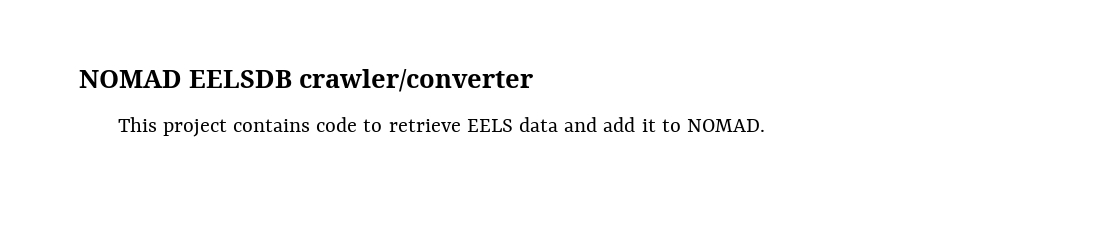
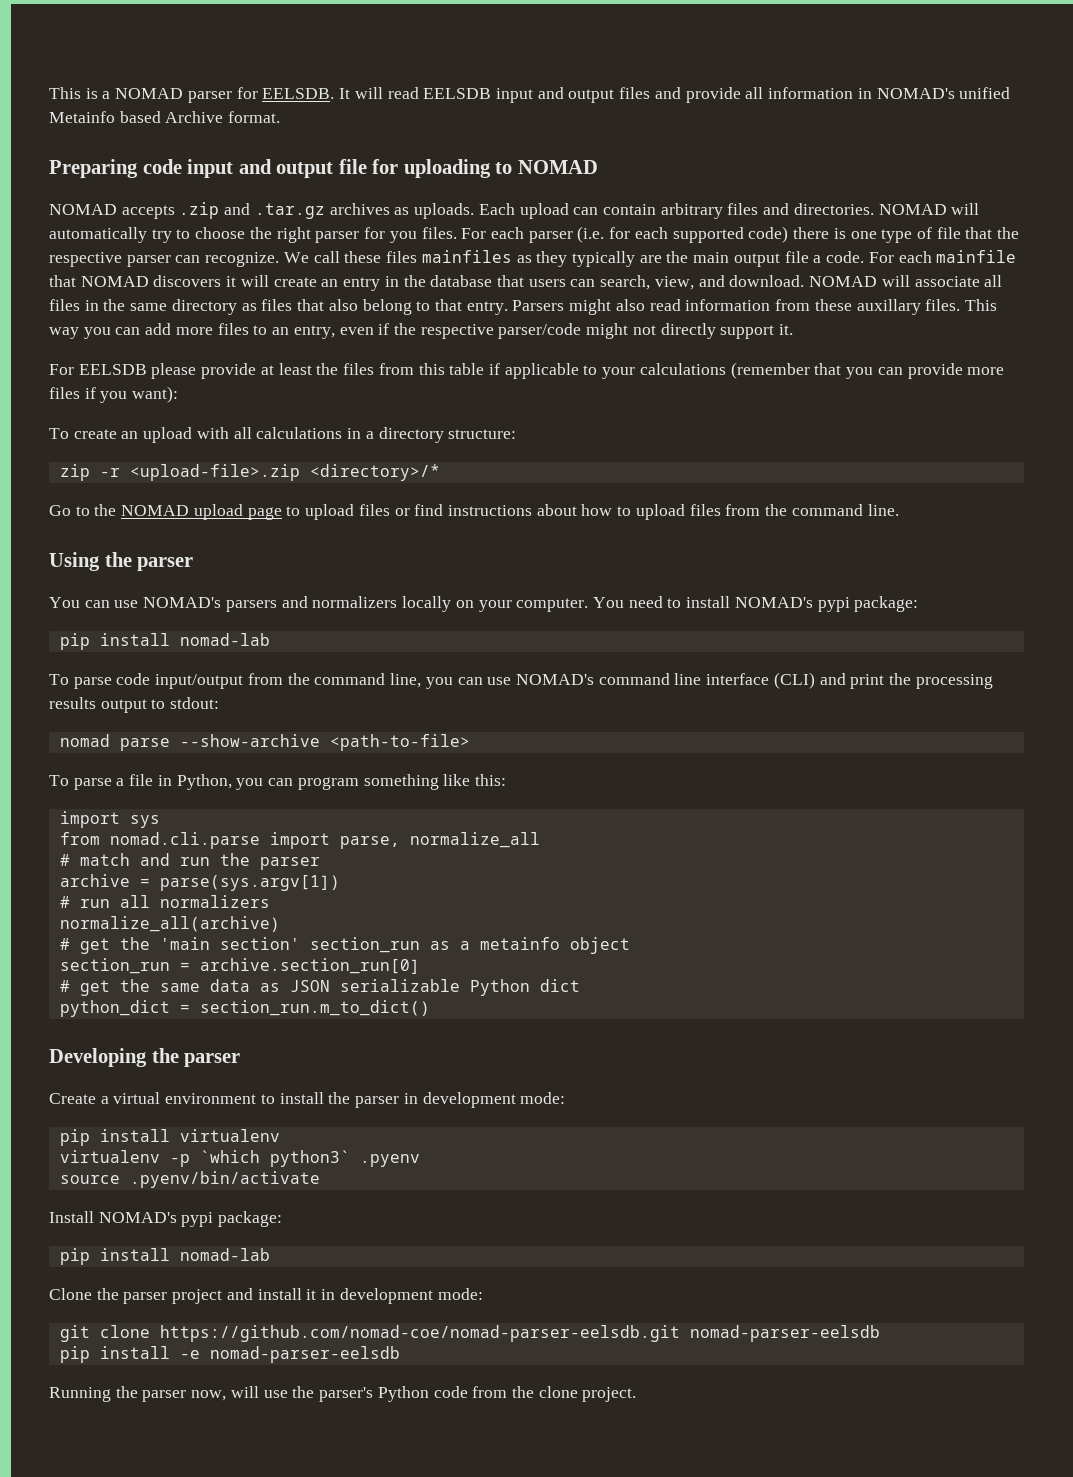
[79,69,533,92] [117,117,766,137] NOMAD EELSDB crawler/converter // This project contains code to retrieve EELS data and add it to NOMAD. -> [49,87,1011,103] [49,111,281,123] [49,159,598,178] [49,202,980,219] [49,226,1020,243] [49,250,1017,267] [49,275,1003,291] [49,299,997,315] [49,323,794,339] [49,362,1005,379] [49,386,179,403] [49,427,517,443] [59,464,440,481] [49,504,899,520] [49,552,194,571] [49,596,919,612] [59,633,270,650] [49,672,993,689] [49,697,220,713] [59,734,470,751] [49,774,506,790] [59,811,160,828] [59,832,540,849] [59,853,320,870] [59,874,340,891] [59,895,270,908] [59,916,280,932] [59,937,630,954] [59,958,420,974] [59,979,580,996] [59,1000,430,1017] [49,1048,241,1067] [49,1092,566,1108] [59,1129,280,1146] [59,1150,420,1167] [59,1171,320,1188] [49,1211,283,1227] [59,1248,270,1265] [49,1288,483,1304] [59,1325,880,1342] [59,1346,400,1363] [49,1386,637,1402] This is a NOMAD parser for EELSDB. It will read EELSDB input and output files and provide all information in NOMAD's unified Metainfo based Archive format. // Preparing code input and output file for uploading to NOMAD // NOMAD accepts .zip and .tar.gz archives as uploads. Each upload can contain arbitrary files and directories. NOMAD will automatically try to choose the right parser for you files. For each parser (i.e. for each supported code) there is one type of file that the respective parser can recognize. We call these files mainfiles as they typically are the main output file a code. For each mainfile that NOMAD discovers it will create an entry in the database that users can search, view, and download. NOMAD will associate all files in the same directory as files that also belong to that entry. Parsers might also read information from these auxillary files. This way you can add more files to an entry, even if the respective parser/code might not directly support it. // For EELSDB please provide at least the files from this table if applicable to your calculations (remember that you can provide more files if you want): // To create an upload with all calculations in a directory structure: // zip -r <upload-file>.zip <directory>/* // Go to the NOMAD upload page to upload files or find instructions about how to upload files from the command line. // Using the parser // You can use NOMAD's parsers and normalizers locally on your computer. You need to install NOMAD's pypi package: // pip install nomad-lab // To parse code input/output from the command line, you can use NOMAD's command line interface (CLI) and print the processing results output to stdout: // nomad parse --show-archive <path-to-file> // To parse a file in Python, you can program something like this: // import sys // from nomad.cli.parse import parse, normalize_all // # match and run the parser // archive = parse(sys.argv[1]) // # run all normalizers // normalize_all(archive) // # get the 'main section' section_run as a metainfo object // section_run = archive.section_run[0] // # get the same data as JSON serializable Python dict // python_dict = section_run.m_to_dict() // Developing the parser // Create a virtual environment to install the parser in development mode: // pip install virtualenv // virtualenv -p `which python3` .pyenv // source .pyenv/bin/activate // Install NOMAD's pypi package: // pip install nomad-lab // Clone the parser project and install it in development mode: // git clone https://github.com/nomad-coe/nomad-parser-eelsdb.git nomad-parser-eelsdb // pip install -e nomad-parser-eelsdb // Running the parser now, will use the parser's Python code from the clone project.

